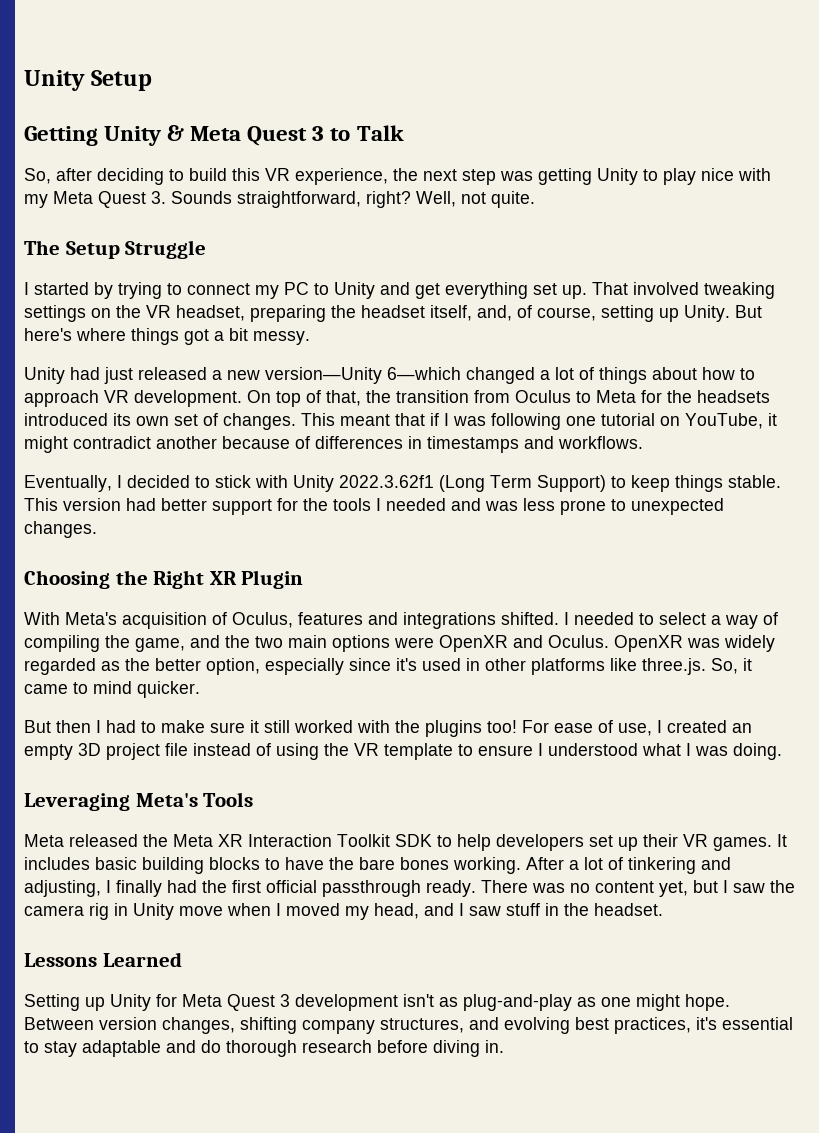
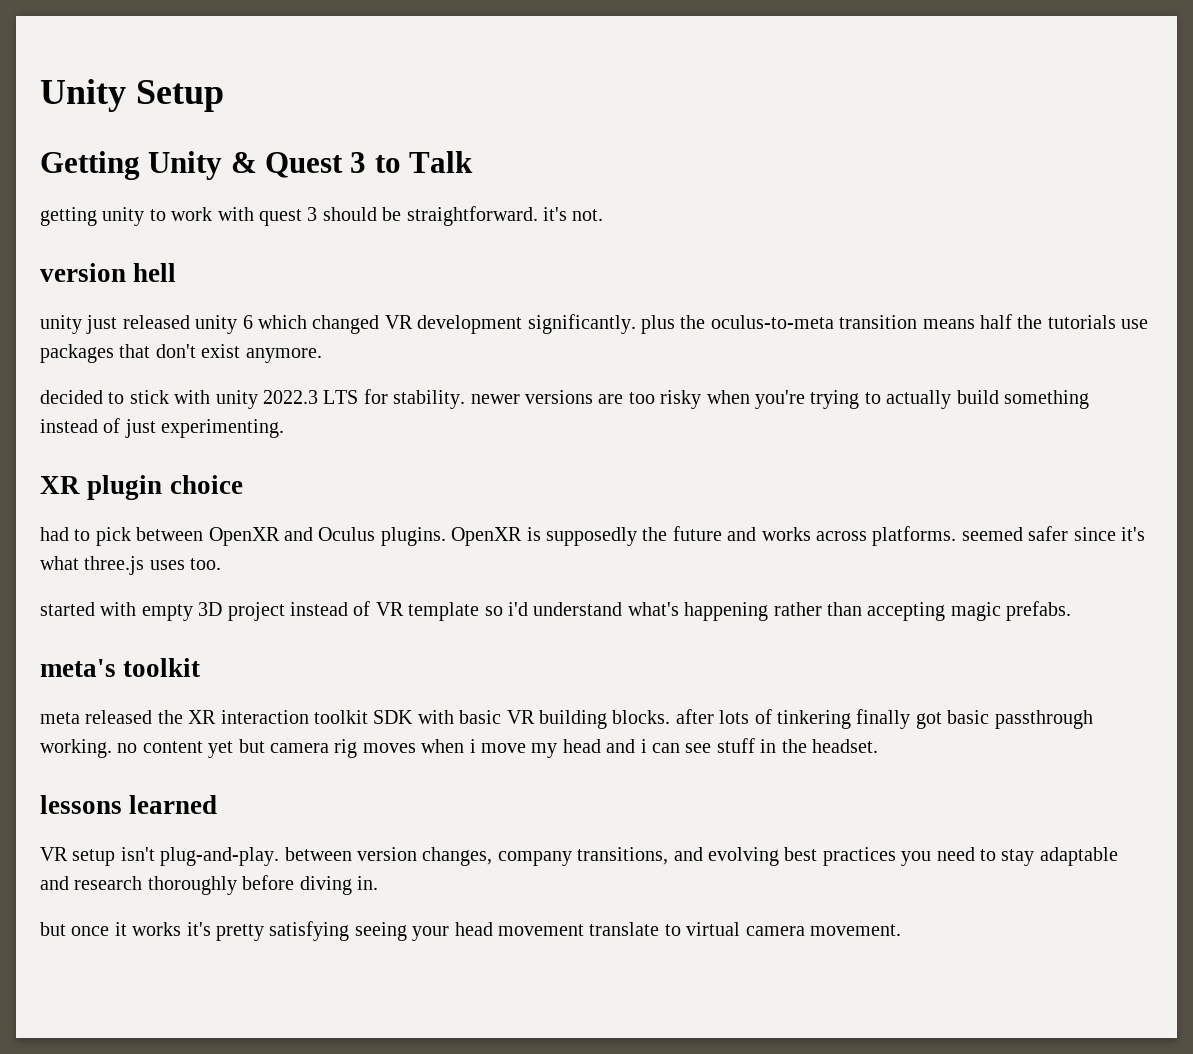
[190,126,242,141] Meta -> (257, 162) none
[24,168,771,185] [24,191,535,208] [24,240,207,259] [24,282,775,299] [24,305,762,322] [24,328,310,345] [24,367,755,384] [24,390,770,407] [24,413,777,430] [24,436,643,453] [24,475,781,492] [24,498,724,515] [24,521,97,538] [24,570,304,589] [24,612,778,629] [24,635,775,652] [24,658,752,675] [24,681,200,698] [24,720,752,737] So, after deciding to build this VR experience, the next step was getting Unity to play nice with my Meta Quest 3. Sounds straightforward, right? Well, not quite. // The Setup Struggle // I started by trying to connect my PC to Unity and get everything set up. That involved tweaking settings on the VR headset, preparing the headset itself, and, of course, setting up Unity. But here's where things got a bit messy. // Unity had just released a new version—Unity 6—which changed a lot of things about how to approach VR development. On top of that, the transition from Oculus to Meta for the headsets introduced its own set of changes. This meant that if I was following one tutorial on YouTube, it might contradict another because of differences in timestamps and workflows. // Eventually, I decided to stick with Unity 2022.3.62f1 (Long Term Support) to keep things stable. This version had better support for the tools I needed and was less prone to unexpected changes. // Choosing the Right XR Plugin // With Meta's acquisition of Oculus, features and integrations shifted. I needed to select a way of compiling the game, and the two main options were OpenXR and Oculus. OpenXR was widely regarded as the better option, especially since it's used in other platforms like three.js. So, it came to mind quicker. // But then I had to make sure it still worked with the plugins too! For ease of use, I created an -> [40,206,604,226] [40,263,177,282] [40,314,1149,334] [40,344,322,363] [40,389,1089,409] [40,418,285,438] [40,475,243,500] [40,526,1145,546] [40,556,222,575] [40,602,137,616] getting unity to work with quest 3 should be straightforward. it's not. // version hell // unity just released unity 6 which changed VR development significantly. plus the oculus-to-meta transition means half the tutorials use packages that don't exist anymore. // decided to stick with unity 2022.3 LTS for stability. newer versions are too risky when you're trying to actually build something instead of just experimenting. // XR plugin choice // had to pick between OpenXR and Oculus plugins. OpenXR is supposedly the future and works across platforms. seemed safer since it's what three.js uses too. // started with
[165,743,782,760] [24,792,254,811] [24,834,787,851] [24,857,731,874] [24,880,795,897] [24,903,663,920] [24,952,182,967] [24,994,730,1011] [24,1017,793,1034] file instead of using the VR template to ensure I understood what I was doing. // Leveraging Meta's Tools // Meta released the Meta XR Interaction Toolkit SDK to help developers set up their VR games. It includes basic building blocks to have the bare bones working. After a lot of tinkering and adjusting, I finally had the first official passthrough ready. There was no content yet, but I saw the camera rig in Unity move when I moved my head, and I saw stuff in the headset. // Lessons Learned // Setting up Unity for Meta Quest 3 development isn't as plug-and-play as one might hope. Between version changes, shifting company structures, and evolving best practices, it's essential -> [290,601,1072,621] [40,658,201,677] [40,709,1093,729] [40,738,878,758] [40,795,218,814] [40,847,975,866] instead of VR template so i'd understand what's happening rather than accepting magic prefabs. // meta's toolkit // meta released the XR interaction toolkit SDK with basic VR building blocks. after lots of tinkering finally got basic passthrough working. no content yet but camera rig moves when i move my head and i can see stuff in the headset. // lessons learned // VR setup isn't plug-and-play. between version changes, company transitions, and evolving best practices you need
[201,1040,372,1057] do thorough research -> [74,876,237,895] research thoroughly
(504, 1046) none -> [40,921,901,941] // but once it works it's pretty satisfying seeing your head movement translate to virtual camera movement.

